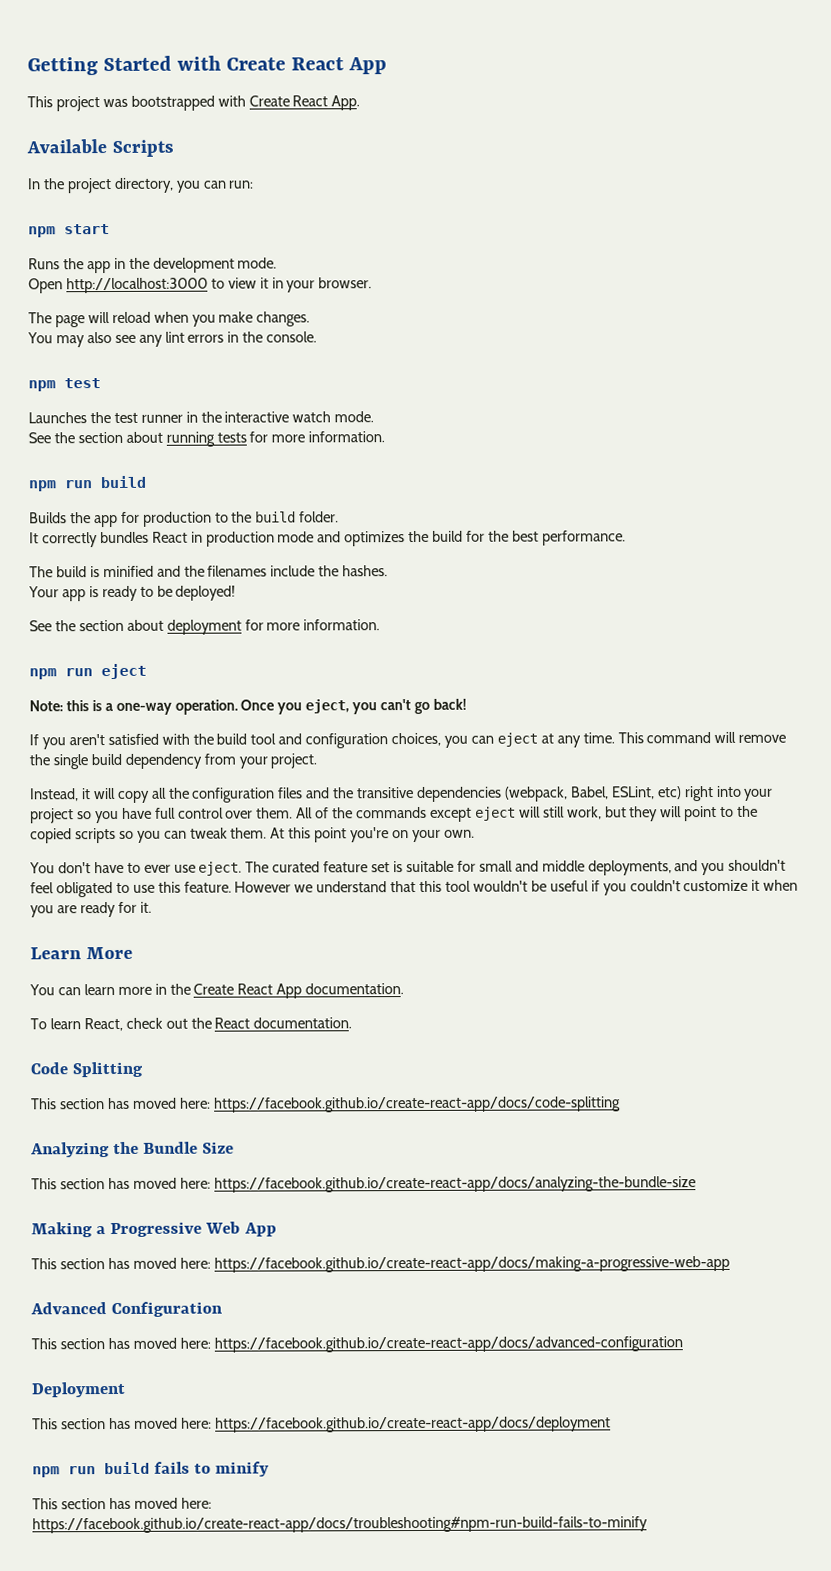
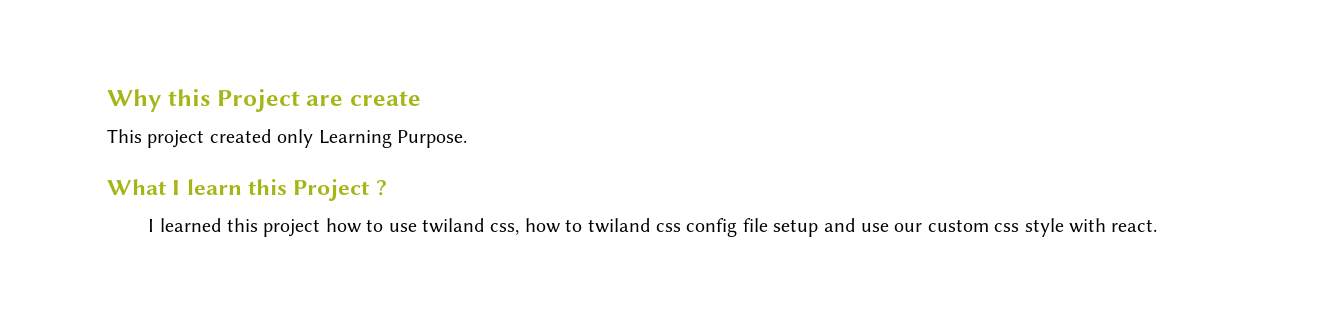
[27,55,388,76] [27,95,361,112] [26,139,174,158] [27,177,255,194] [28,224,110,238] [28,257,278,274] [28,277,373,294] [28,311,311,328] [27,331,318,348] [28,378,101,392] [28,411,375,424] [28,431,386,447] [28,475,147,492] [29,511,340,528] [29,530,626,548] [29,565,389,578] [28,585,237,602] [29,619,381,635] [29,663,147,680] [29,698,467,715] [29,731,787,750] [29,753,318,770] [30,785,774,803] [30,805,759,824] [30,827,475,844] [29,859,787,876] [30,879,799,898] [30,901,152,918] [30,946,133,960] [29,983,405,999] [30,1017,353,1032] [30,1061,144,1078] [31,1096,621,1113] [30,1141,235,1158] [31,1176,696,1193] [31,1221,277,1238] [31,1255,730,1273] [30,1301,224,1318] [31,1336,683,1353] [31,1381,126,1398] [32,1416,611,1433] [32,1461,270,1478] [32,1497,212,1510] [32,1516,648,1534] Getting Started with Create React App // This project was bootstrapped with Create React App. // Available Scripts // In the project directory, you can run: // npm start // Runs the app in the development mode. // Open http://localhost:3000 to view it in your browser. // The page will reload when you make changes. // You may also see any lint errors in the console. // npm test // Launches the test runner in the interactive watch mode. // See the section about running tests for more information. // npm run build // Builds the app for production to the build folder. // It correctly bundles React in production mode and optimizes the build for the best performance. // The build is minified and the filenames include the hashes. // Your app is ready to be deployed! // See the section about deployment for more information. // npm run eject // Note: this is a one-way operation. Once you eject, you can't go back! // If you aren't satisfied with the build tool and configuration choices, you can eject at any time. This command will remove the single build dependency from your project. // Instead, it will copy all the configuration files and the transitive dependencies (webpack, Babel, ESLint, etc) right into your project so you have full control over them. All of the commands except eject will still work, but they will point to the copied scripts so you can tweak them. At this point you're on your own. // You don't have to ever use eject. The curated feature set is suitable for small and middle deployments, and you shouldn't feel obligated to use this feature. However we understand that this tool wouldn't be useful if you couldn't customize it when you are ready for it. // Learn More // You can learn more in the Create React App documentation. // To learn React, check out the React documentation. // Code Splitting // This section has moved here: https://facebook.github.io/create-react-app/docs/code-splitting // Analyzing the Bundle Size // This section has moved here: https://facebook.github.io/create-react-app/docs/analyzing-the-bundle-size // Making a Progressive Web App // This section has moved here: https://facebook.github.io/create-react-app/docs/making-a-progressive-web-app // Advanced Configuration // This section has moved here: https://facebook.github.io/create-react-app/docs/advanced-configuration // Deployment // This section has moved here: https://facebook.github.io/create-react-app/docs/deployment // npm run build fails to minify // This section has moved here: https://facebook.github.io/create-react-app/docs/troubleshooting#npm-run-build-fails-to-minify -> [107,89,421,112] [107,129,467,148] [107,179,387,201] [148,218,1158,237] Why this Project are create // This project created only Learning Purpose. // What I learn this Project ? // I learned this project how to use twiland css, how to twiland css config file setup and use our custom css style with react.

